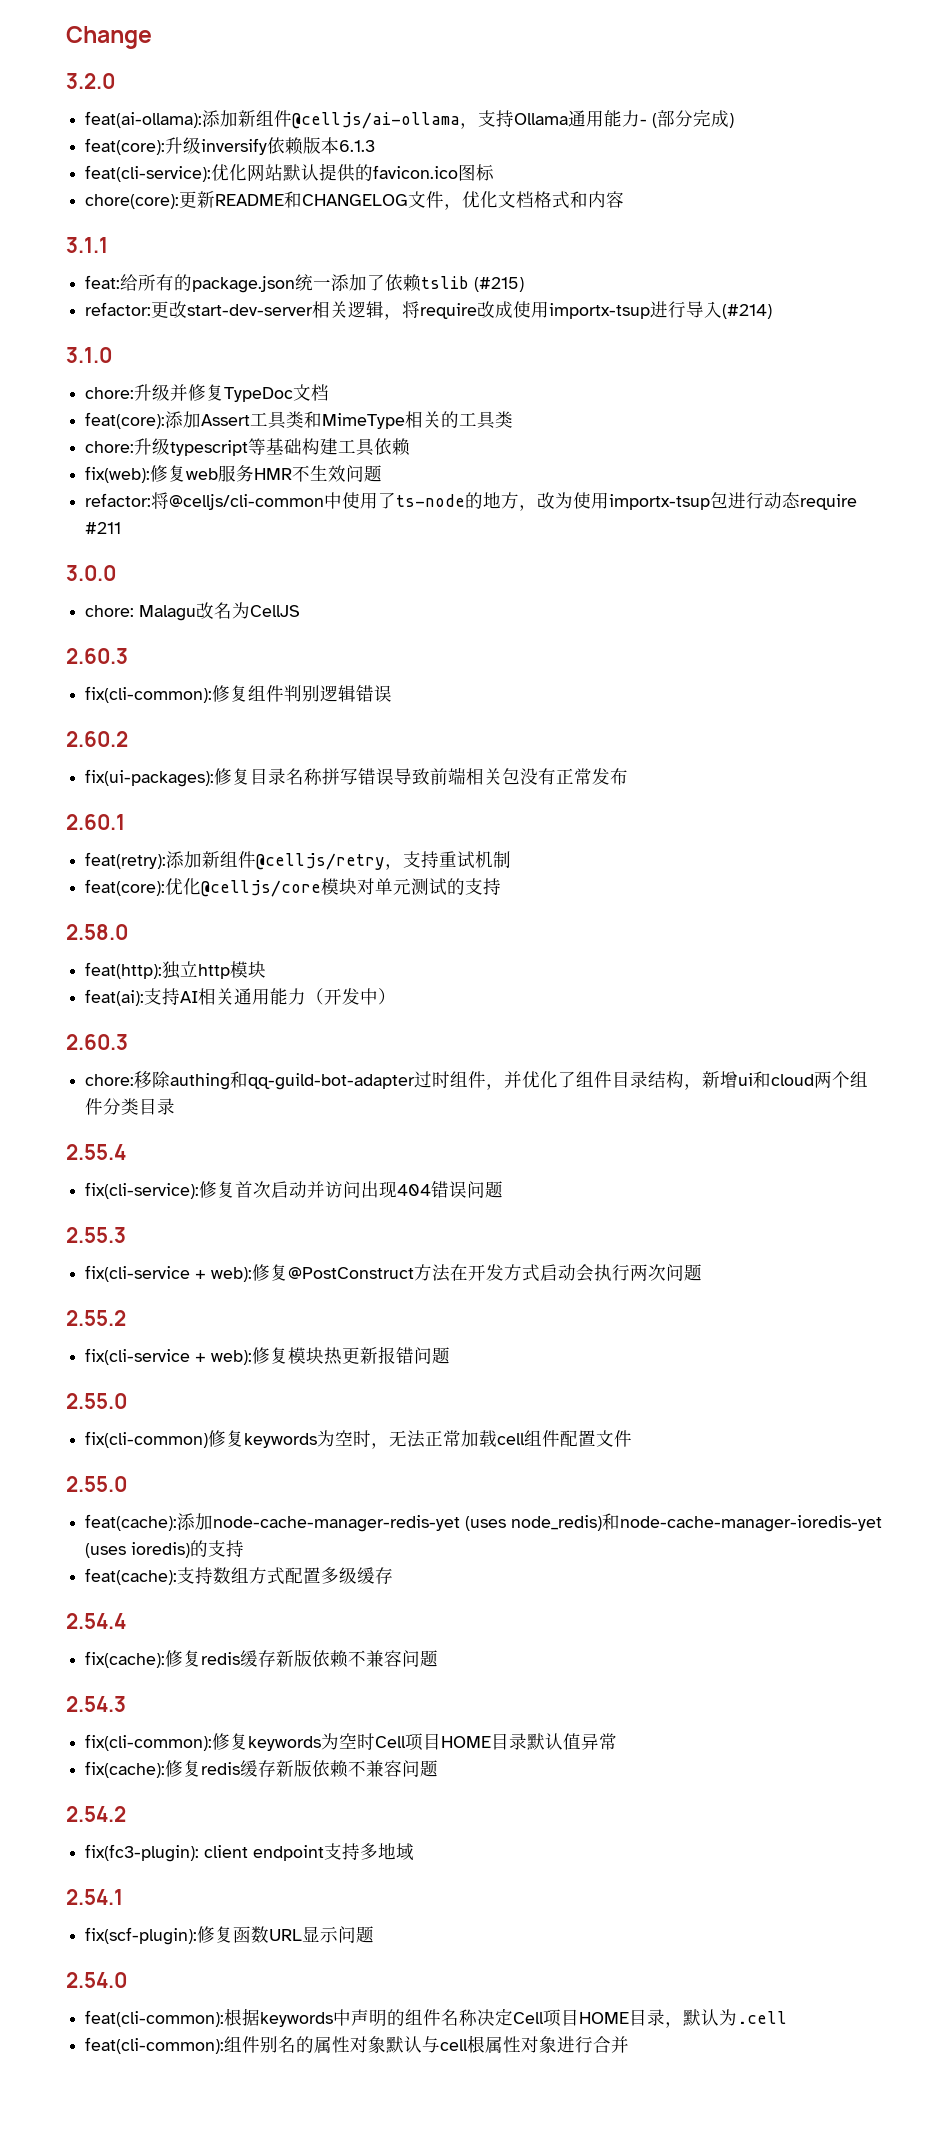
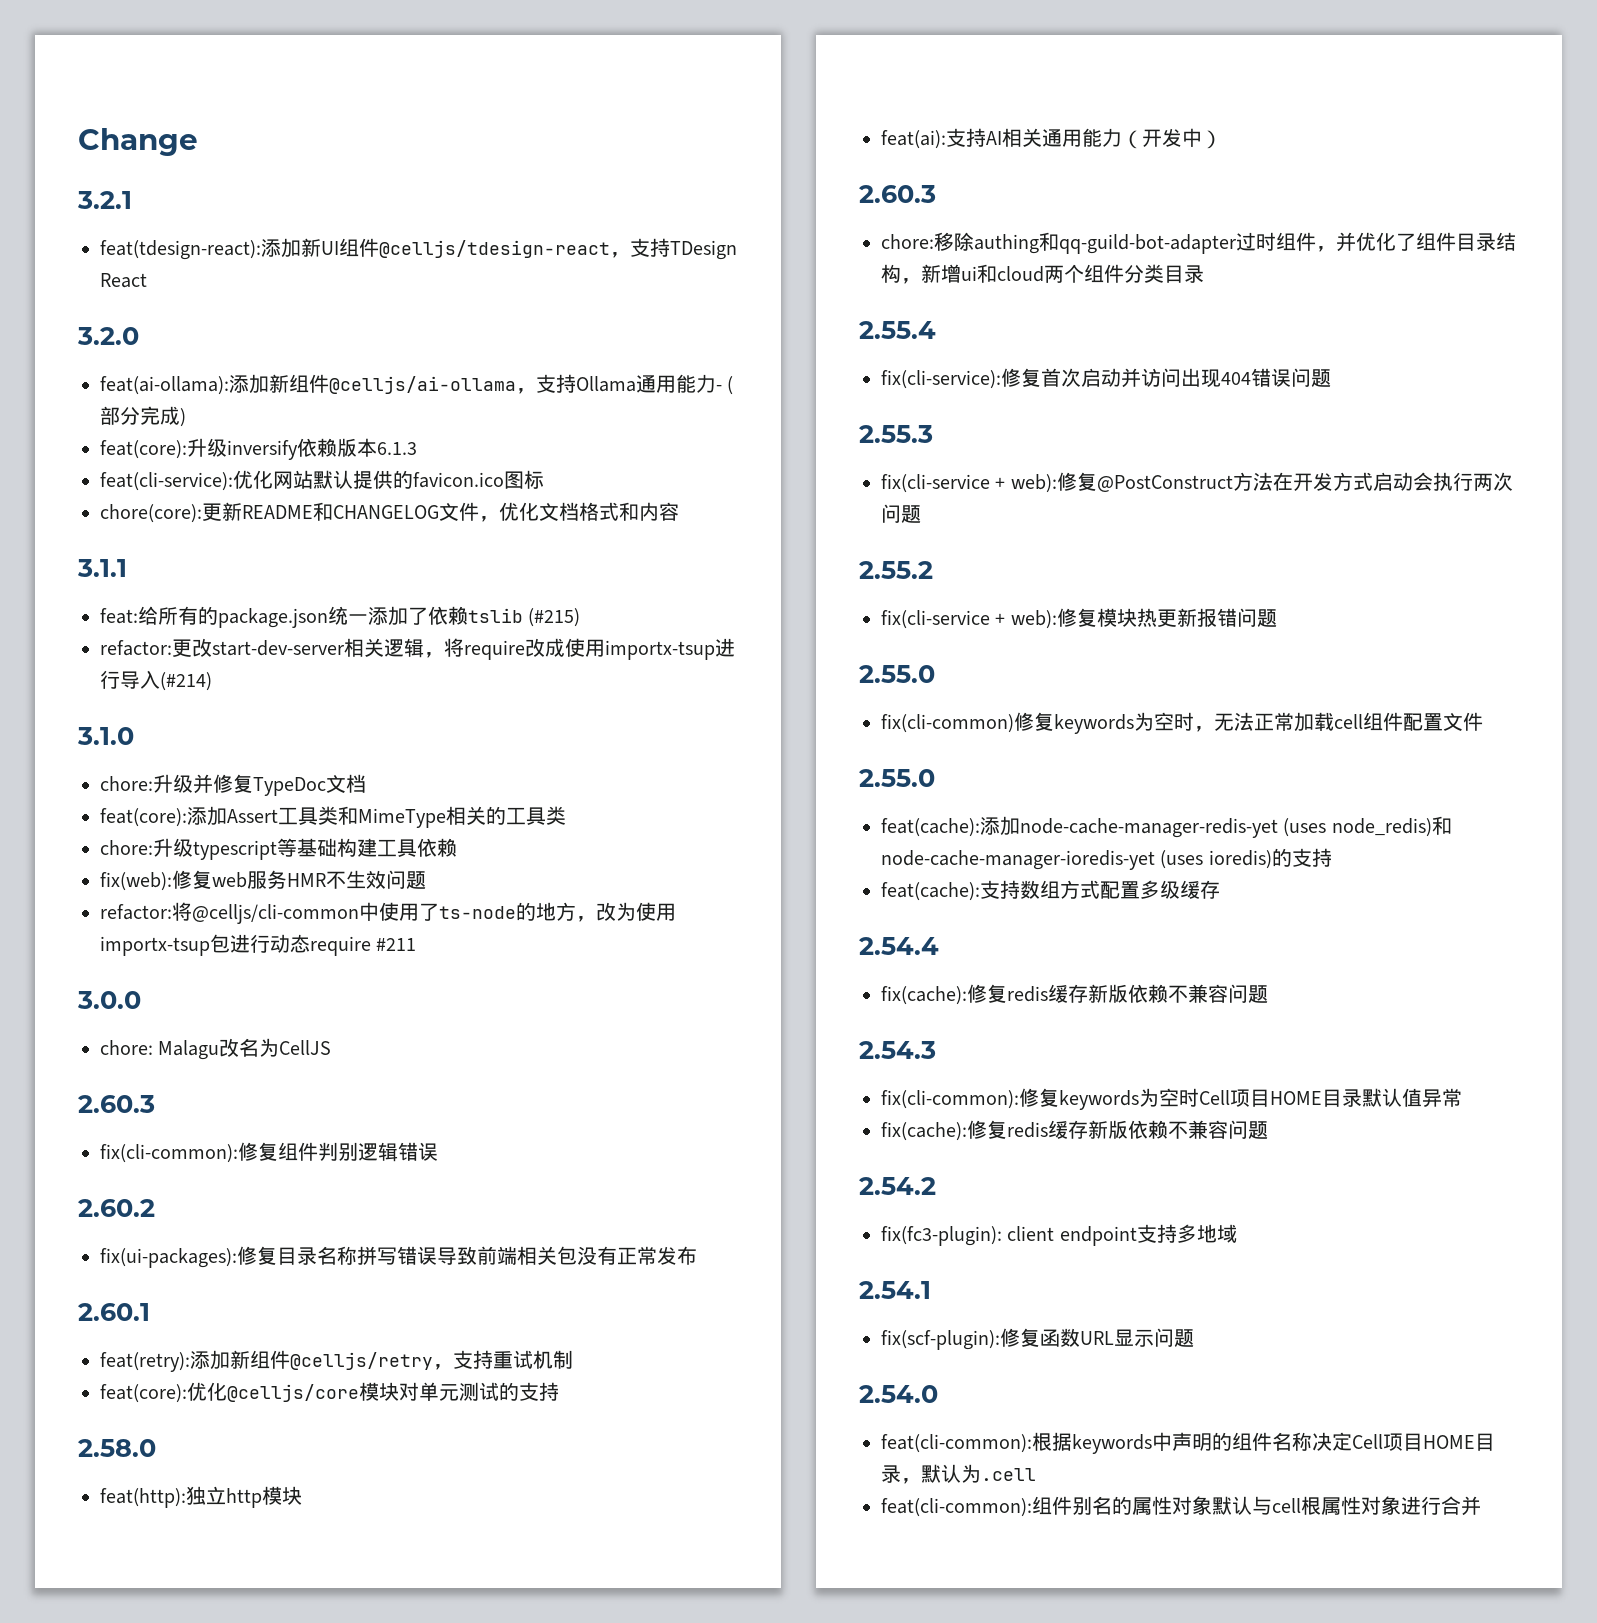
(152, 37) none -> [77,191,132,209] [100,238,737,260] [100,273,147,288] // 3.2.1 // feat(tdesign-react):添加新UI组件@celljs/tdesign-react，支持TDesign React

